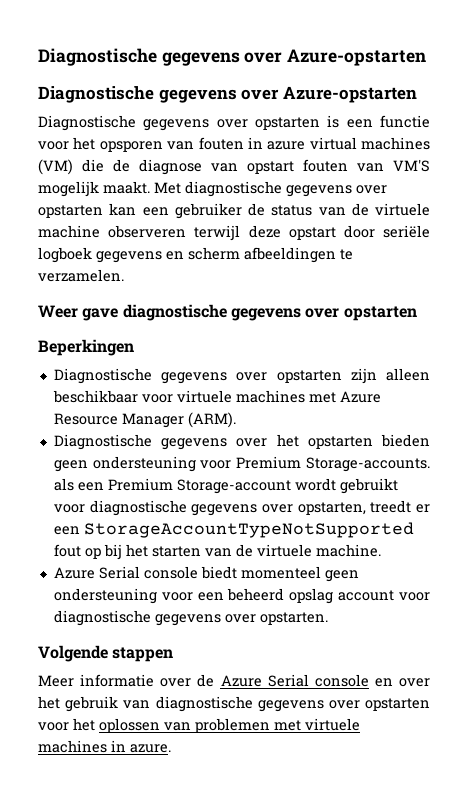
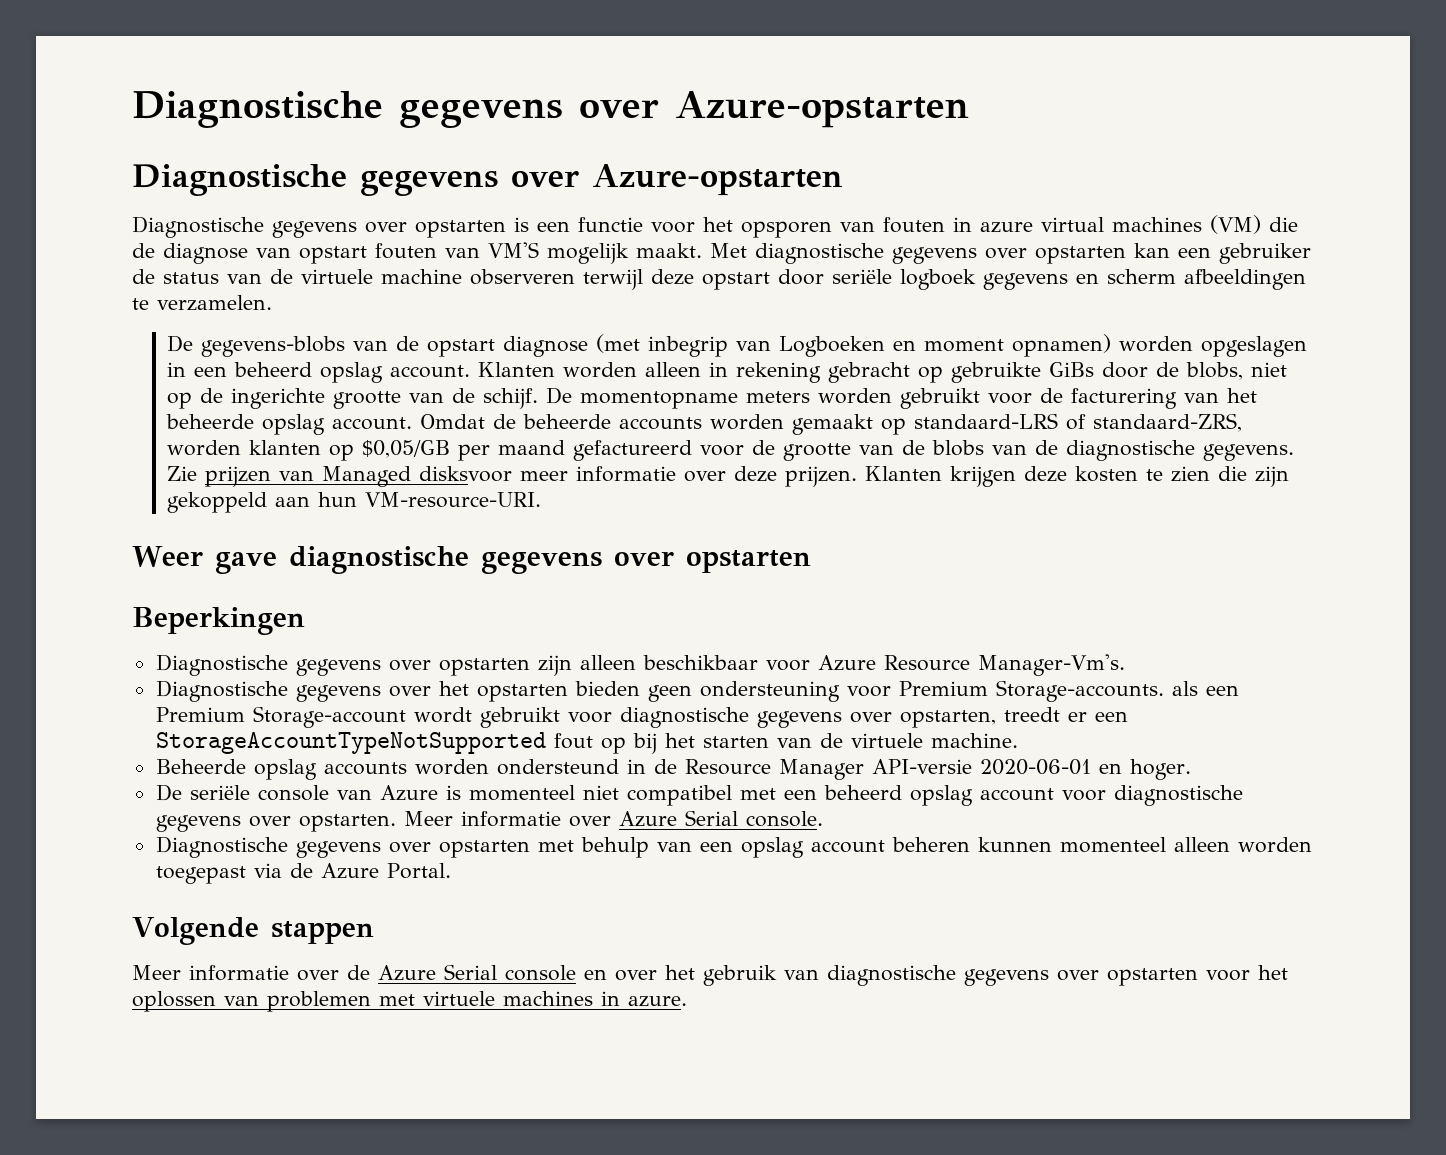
(124, 275) none -> [167,334,1308,357] [167,362,1288,383] [167,387,1258,409] [166,413,1243,435] [167,440,1295,461] [167,466,1290,487] [167,492,542,513] // De gegevens-blobs van de opstart diagnose (met inbegrip van Logboeken en moment opnamen) worden opgeslagen in een beheerd opslag account. Klanten worden alleen in rekening gebracht op gebruikte GiBs door de blobs, niet op de ingerichte grootte van de schijf. De momentopname meters worden gebruikt voor de facturering van het beheerde opslag account. Omdat de beheerde accounts worden gemaakt op standaard-LRS of standaard-ZRS, worden klanten op $0,05/GB per maand gefactureerd voor de grootte van de blobs van de diagnostische gegevens. Zie prijzen van Managed disksvoor meer informatie over deze prijzen. Klanten krijgen deze kosten te zien die zijn gekoppeld aan hun VM-resource-URI.
[176,390,381,403] [53,412,236,428] virtuele machines met Azure Resource Manager (ARM). -> [817,654,1125,676] Azure Resource Manager-Vm's.
[53,566,359,582] [53,588,193,604] Azure Serial console biedt momenteel geen ondersteuning voor -> [155,759,1191,780] [155,784,776,806] Beheerde opslag accounts worden ondersteund in de Resource Manager API-versie 2020-06-01 en hoger. // De seriële console van Azure is momenteel niet compatibel met
(328, 618) none -> [403,810,823,827] [155,836,1312,858] [155,863,451,884] Meer informatie over Azure Serial console. // Diagnostische gegevens over opstarten met behulp van een opslag account beheren kunnen momenteel alleen worden toegepast via de Azure Portal.

